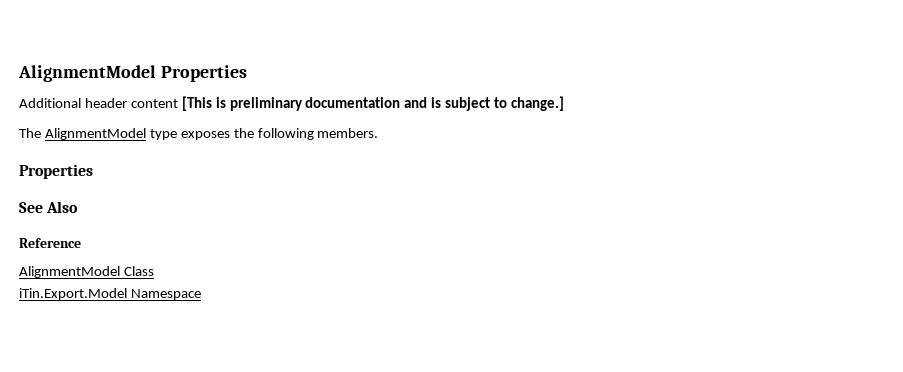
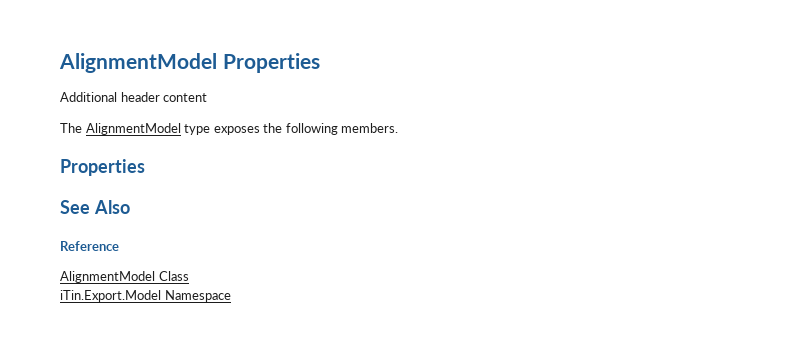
[181,96,565,111] [This is preliminary documentation and is subject to change.] -> (208, 97) none

